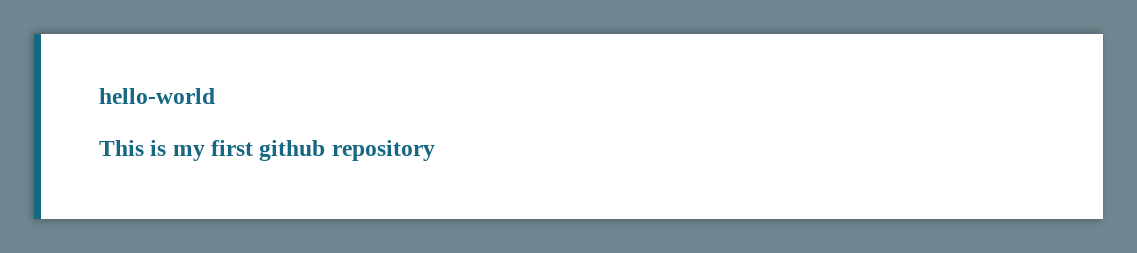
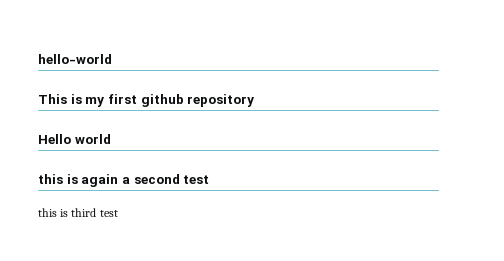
(435, 150) none -> [38,134,111,144] [38,174,210,187] [38,208,118,217] // Hello world // this is again a second test // this is third test

